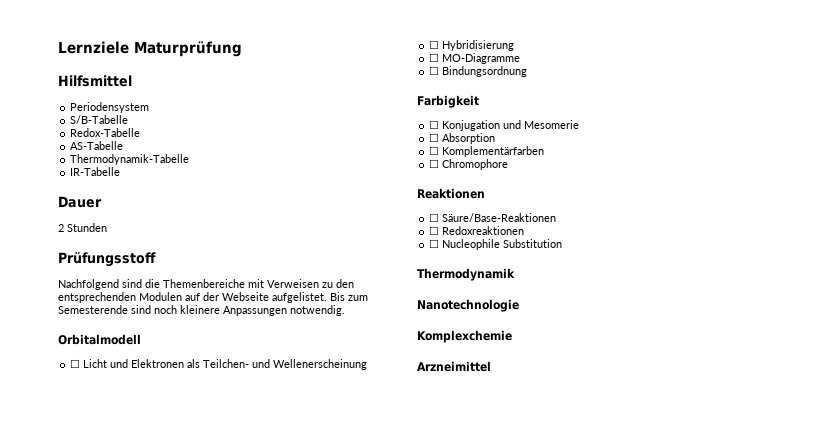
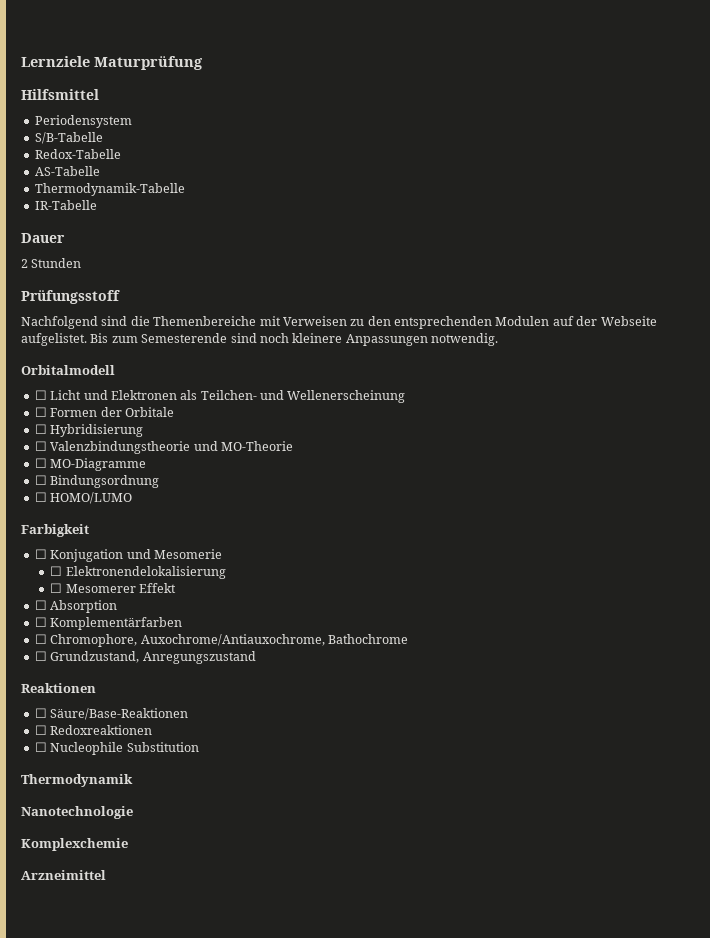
[442,40,515,51] Hybridisierung -> [50,407,174,417] [34,424,144,437] [34,441,293,454] Formen der Orbitale // ☐ Hybridisierung // ☐ Valenzbindungstheorie und MO-Theorie
(528, 71) none -> [34,492,133,504] // ☐ HOMO/LUMO
(580, 124) none -> [50,566,226,579] [50,583,177,593] // ☐ Elektronendelokalisierung // ☐ Mesomerer Effekt
[442,159,509,170] Chromophore -> [50,634,408,647] [34,651,256,664] Chromophore, Auxochrome/Antiauxochrome, Bathochrome // ☐ Grundzustand, Anregungszustand

